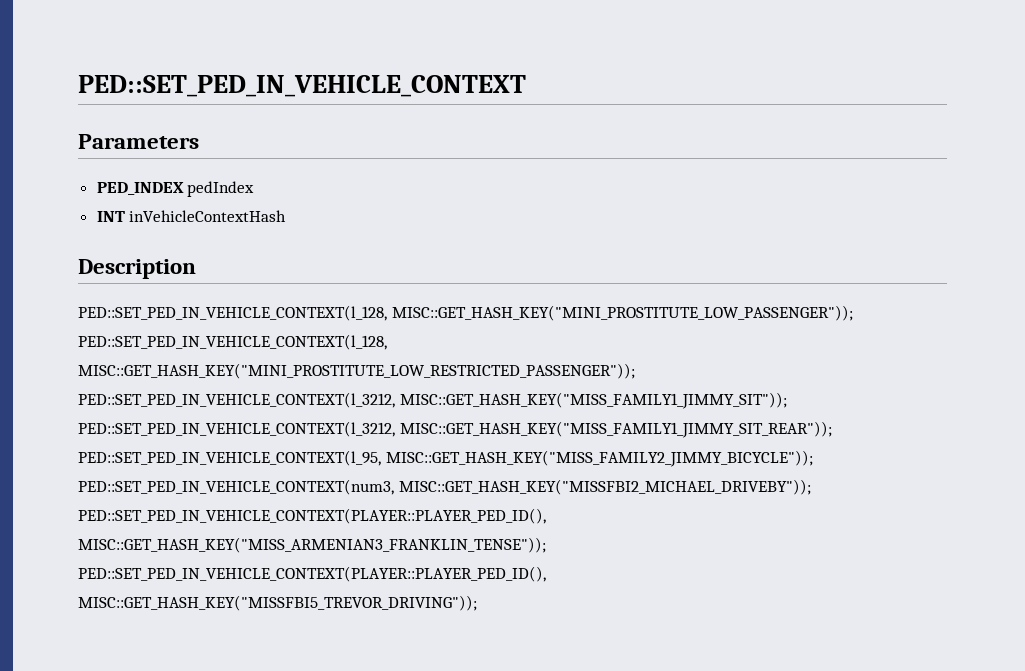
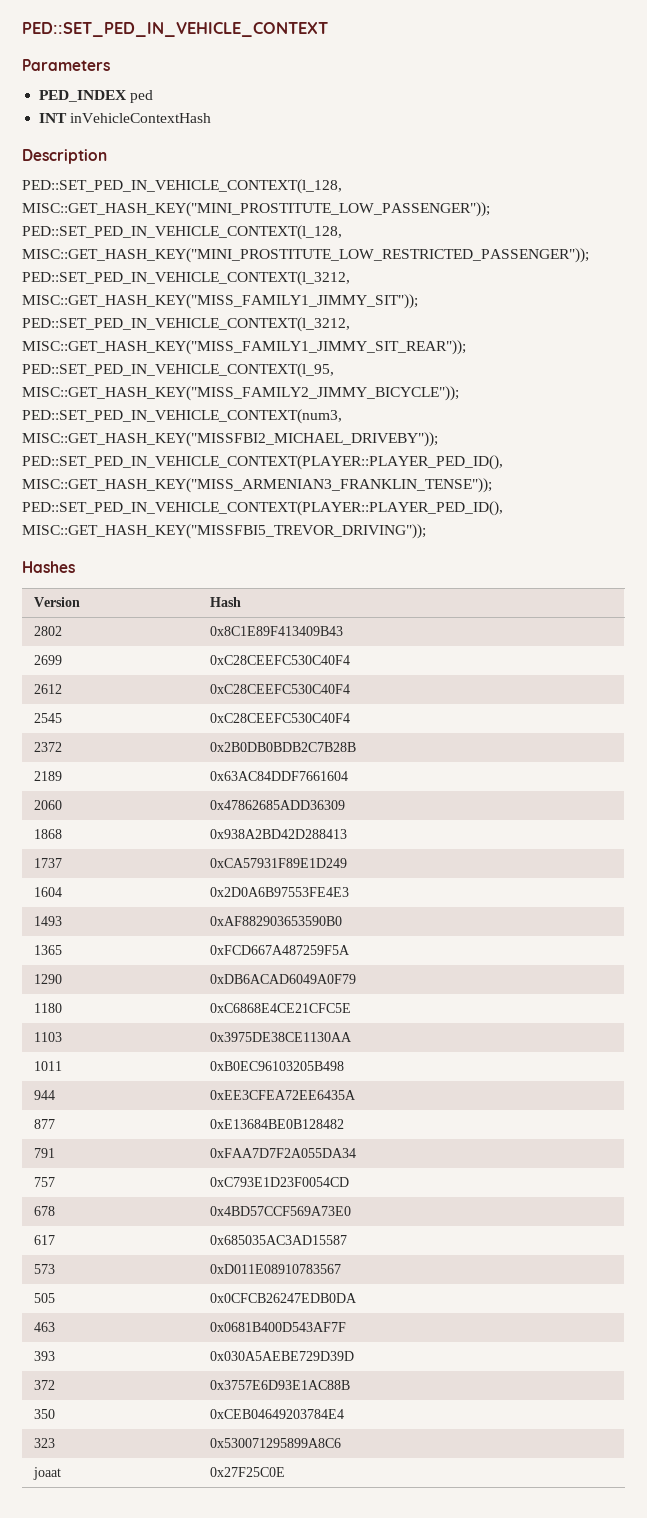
[187,181,255,197] pedIndex -> [130,90,154,103] ped
(477, 603) none -> [22,561,75,573] [33,597,80,607] [209,597,241,607] [33,626,62,636] [209,626,343,636] [33,655,62,665] [209,655,350,665] [33,684,62,694] [209,684,350,694] [33,713,62,723] [209,713,350,723] [33,742,62,752] [209,742,356,752] [33,771,62,781] [209,771,348,781] [33,800,62,810] [209,800,345,810] [33,829,62,839] [209,829,347,839] [33,858,62,868] [209,858,347,868] [33,887,62,897] [209,887,349,897] [33,916,62,926] [209,916,342,926] [33,945,62,955] [209,945,350,955] [33,974,62,984] [209,974,356,984] [33,1003,62,1013] [209,1003,351,1013] [33,1032,62,1042] [209,1032,352,1042] [33,1061,62,1071] [209,1061,344,1071] [33,1090,55,1100] [209,1090,356,1100] [33,1119,55,1129] [209,1119,344,1129] [33,1148,55,1158] [209,1148,356,1158] [33,1177,55,1187] [209,1177,349,1187] [33,1206,55,1216] [209,1206,351,1216] [33,1235,55,1245] [209,1235,347,1245] [33,1264,55,1274] [209,1264,341,1274] [33,1293,55,1303] [209,1293,357,1303] [33,1322,55,1332] [209,1322,346,1332] [33,1351,55,1361] [209,1351,354,1361] [33,1380,55,1390] [209,1380,350,1390] [33,1409,55,1419] [209,1409,344,1419] [33,1438,55,1448] [209,1438,341,1448] [32,1467,61,1480] [209,1467,285,1477] // Hashes // Version | Hash // 2802 | 0x8C1E89F413409B43 // 2699 | 0xC28CEEFC530C40F4 // 2612 | 0xC28CEEFC530C40F4 // 2545 | 0xC28CEEFC530C40F4 // 2372 | 0x2B0DB0BDB2C7B28B // 2189 | 0x63AC84DDF7661604 // 2060 | 0x47862685ADD36309 // 1868 | 0x938A2BD42D288413 // 1737 | 0xCA57931F89E1D249 // 1604 | 0x2D0A6B97553FE4E3 // 1493 | 0xAF882903653590B0 // 1365 | 0xFCD667A487259F5A // 1290 | 0xDB6ACAD6049A0F79 // 1180 | 0xC6868E4CE21CFC5E // 1103 | 0x3975DE38CE1130AA // 1011 | 0xB0EC96103205B498 // 944 | 0xEE3CFEA72EE6435A // 877 | 0xE13684BE0B128482 // 791 | 0xFAA7D7F2A055DA34 // 757 | 0xC793E1D23F0054CD // 678 | 0x4BD57CCF569A73E0 // 617 | 0x685035AC3AD15587 // 573 | 0xD011E08910783567 // 505 | 0x0CFCB26247EDB0DA // 463 | 0x0681B400D543AF7F // 393 | 0x030A5AEBE729D39D // 372 | 0x3757E6D93E1AC88B // 350 | 0xCEB04649203784E4 // 323 | 0x530071295899A8C6 // joaat | 0x27F25C0E

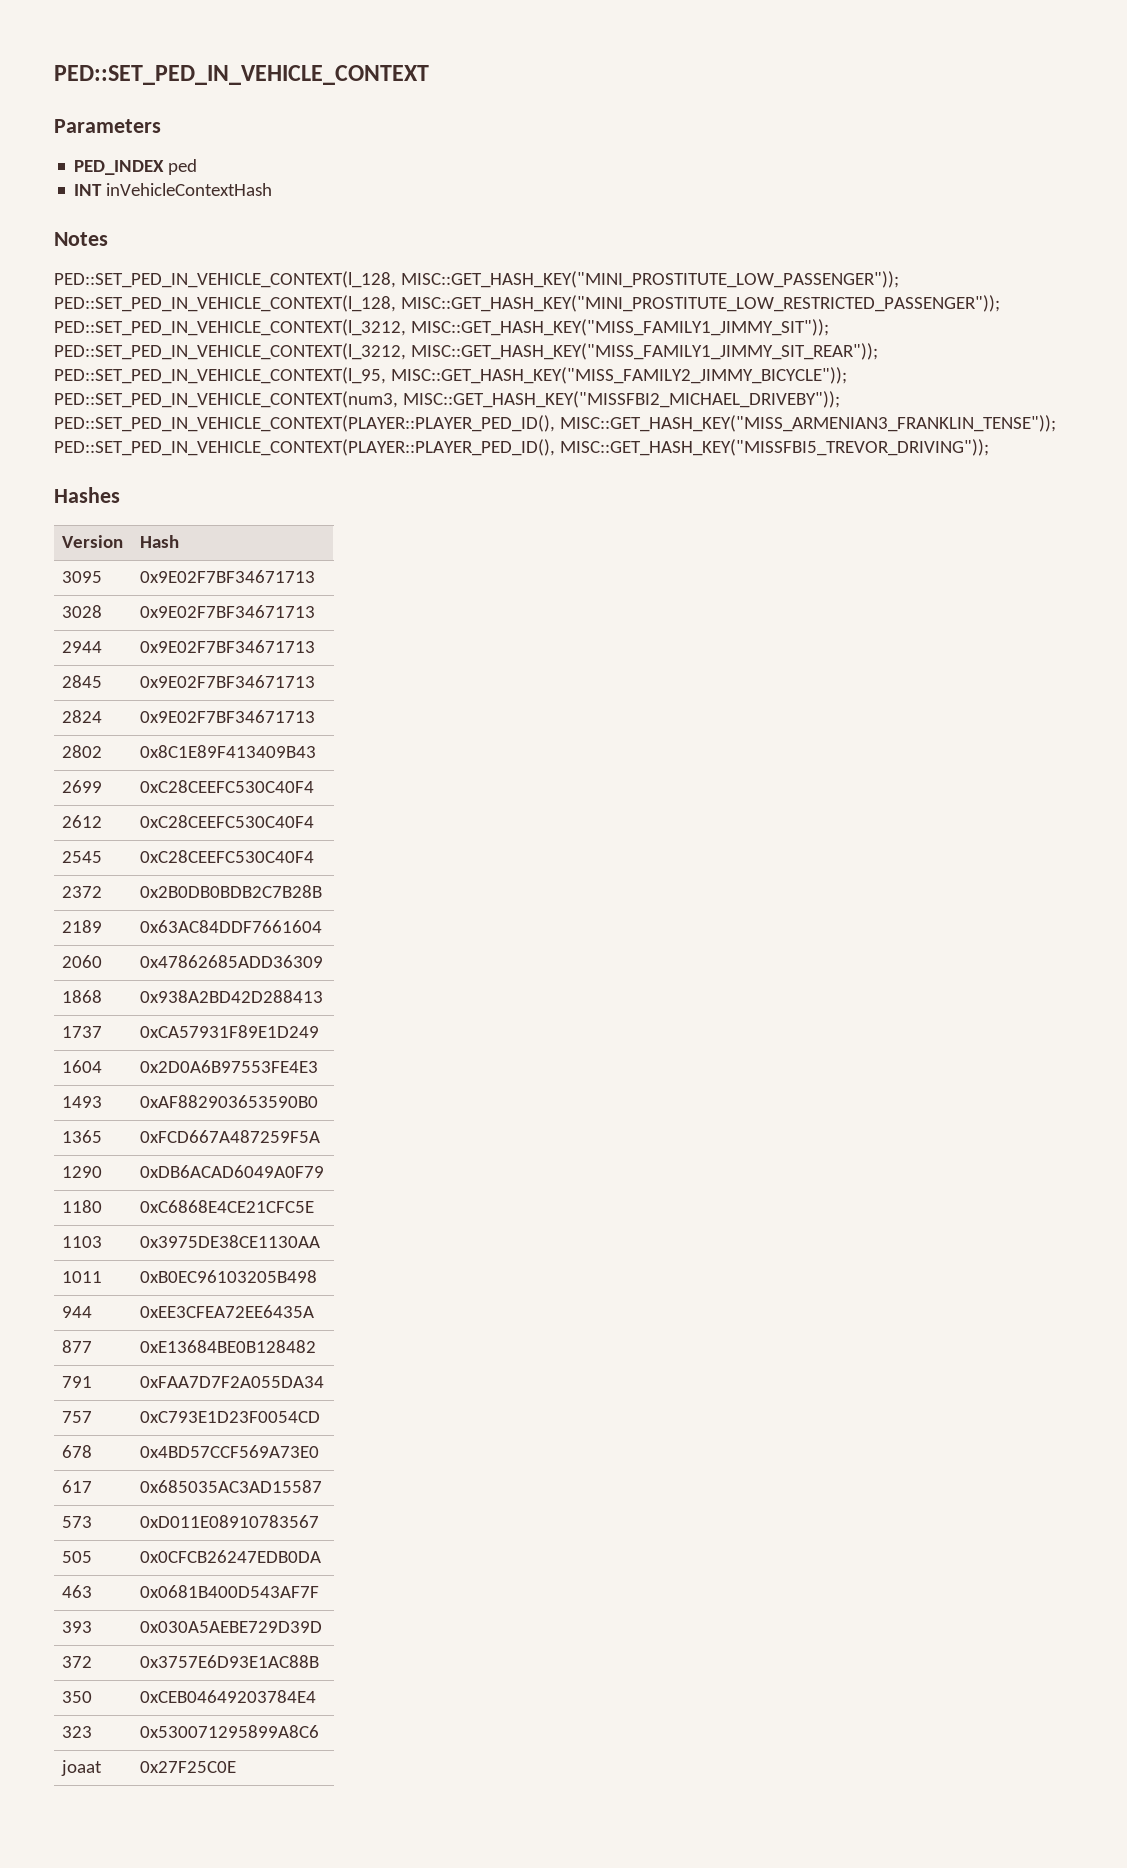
[22,149,107,164] Description -> [54,232,108,246] Notes
(241, 602) none -> [62,571,103,583] [140,570,316,583] [62,605,103,618] [140,605,316,618] [62,641,103,653] [140,640,316,653] [62,675,103,688] [140,675,316,688] [62,710,103,723] [140,710,316,723] // 3095 | 0x9E02F7BF34671713 // 3028 | 0x9E02F7BF34671713 // 2944 | 0x9E02F7BF34671713 // 2845 | 0x9E02F7BF34671713 // 2824 | 0x9E02F7BF34671713

